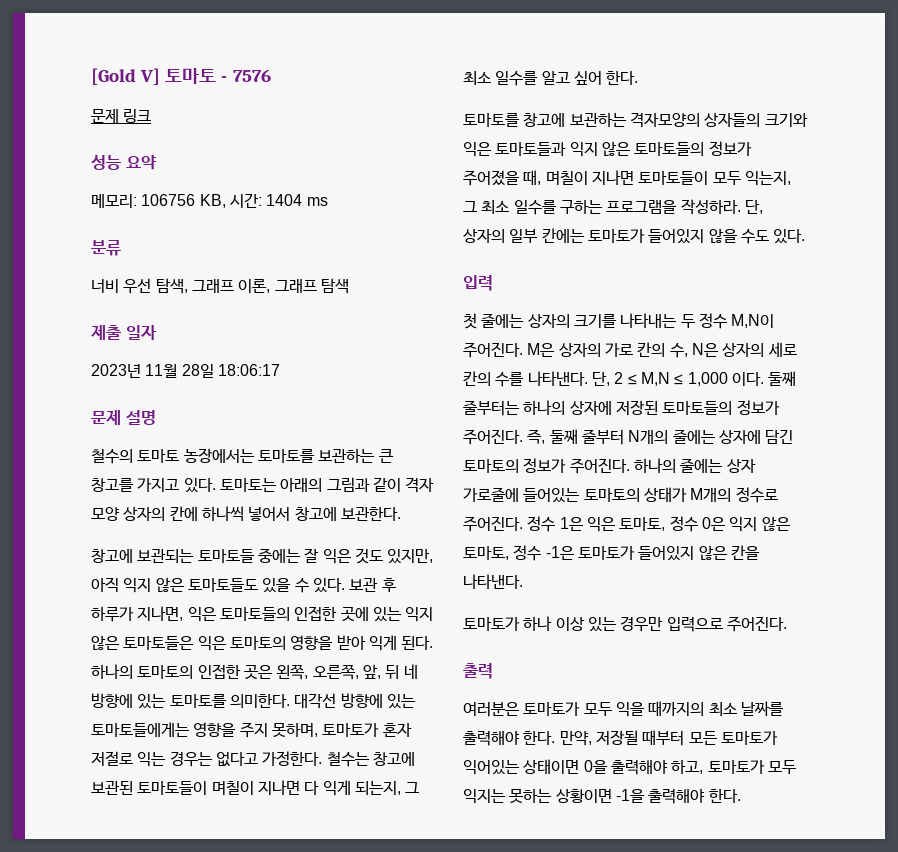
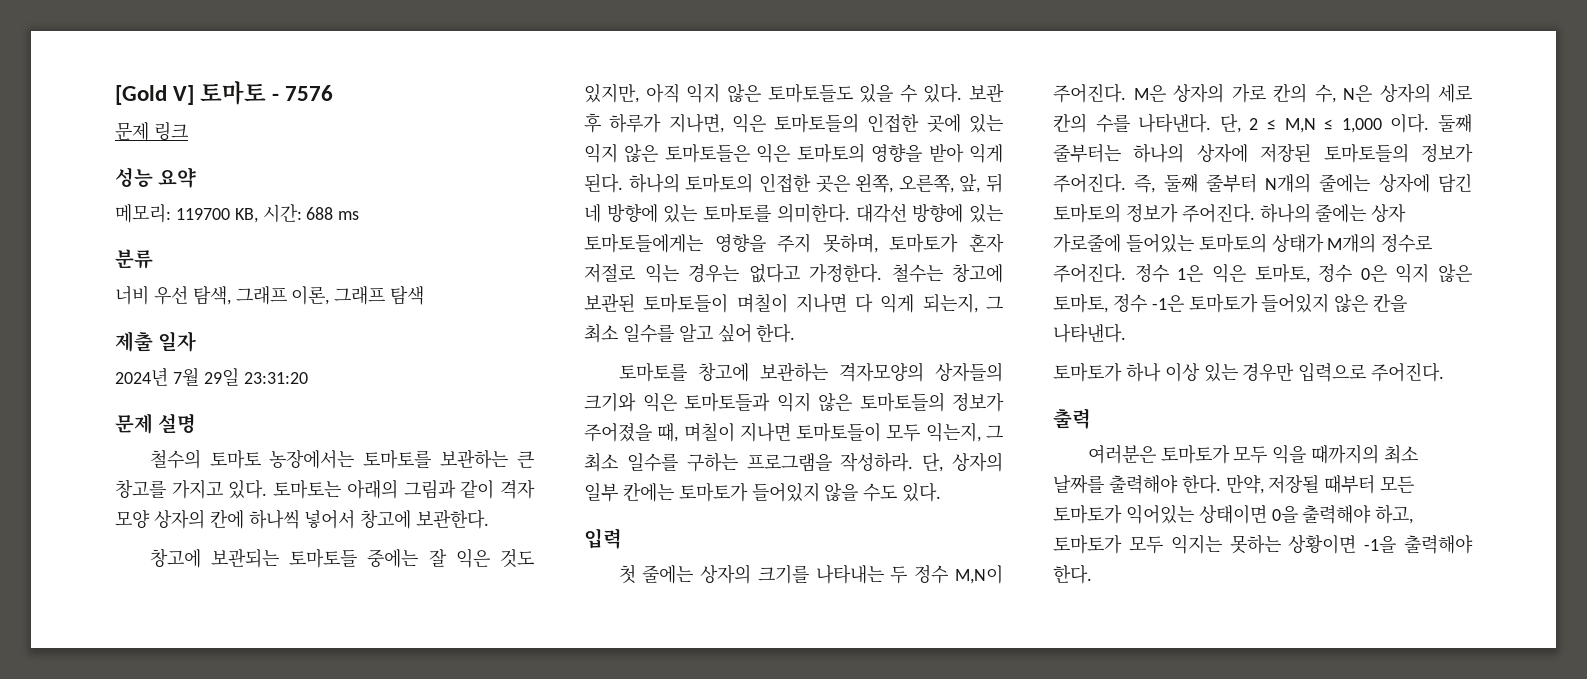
[141,194,196,206] 106756 -> [175,208,230,220] 119700
[266,194,303,206] 1404 -> [306,207,334,220] 688
[91,363,280,378] 2023년 11월 28일 18:06:17 -> [115,367,308,386] 2024년 7월 29일 23:31:20

